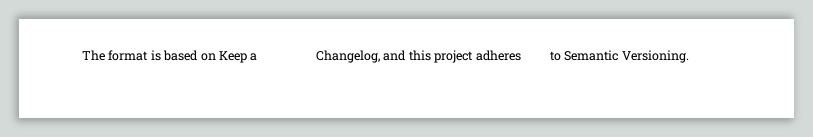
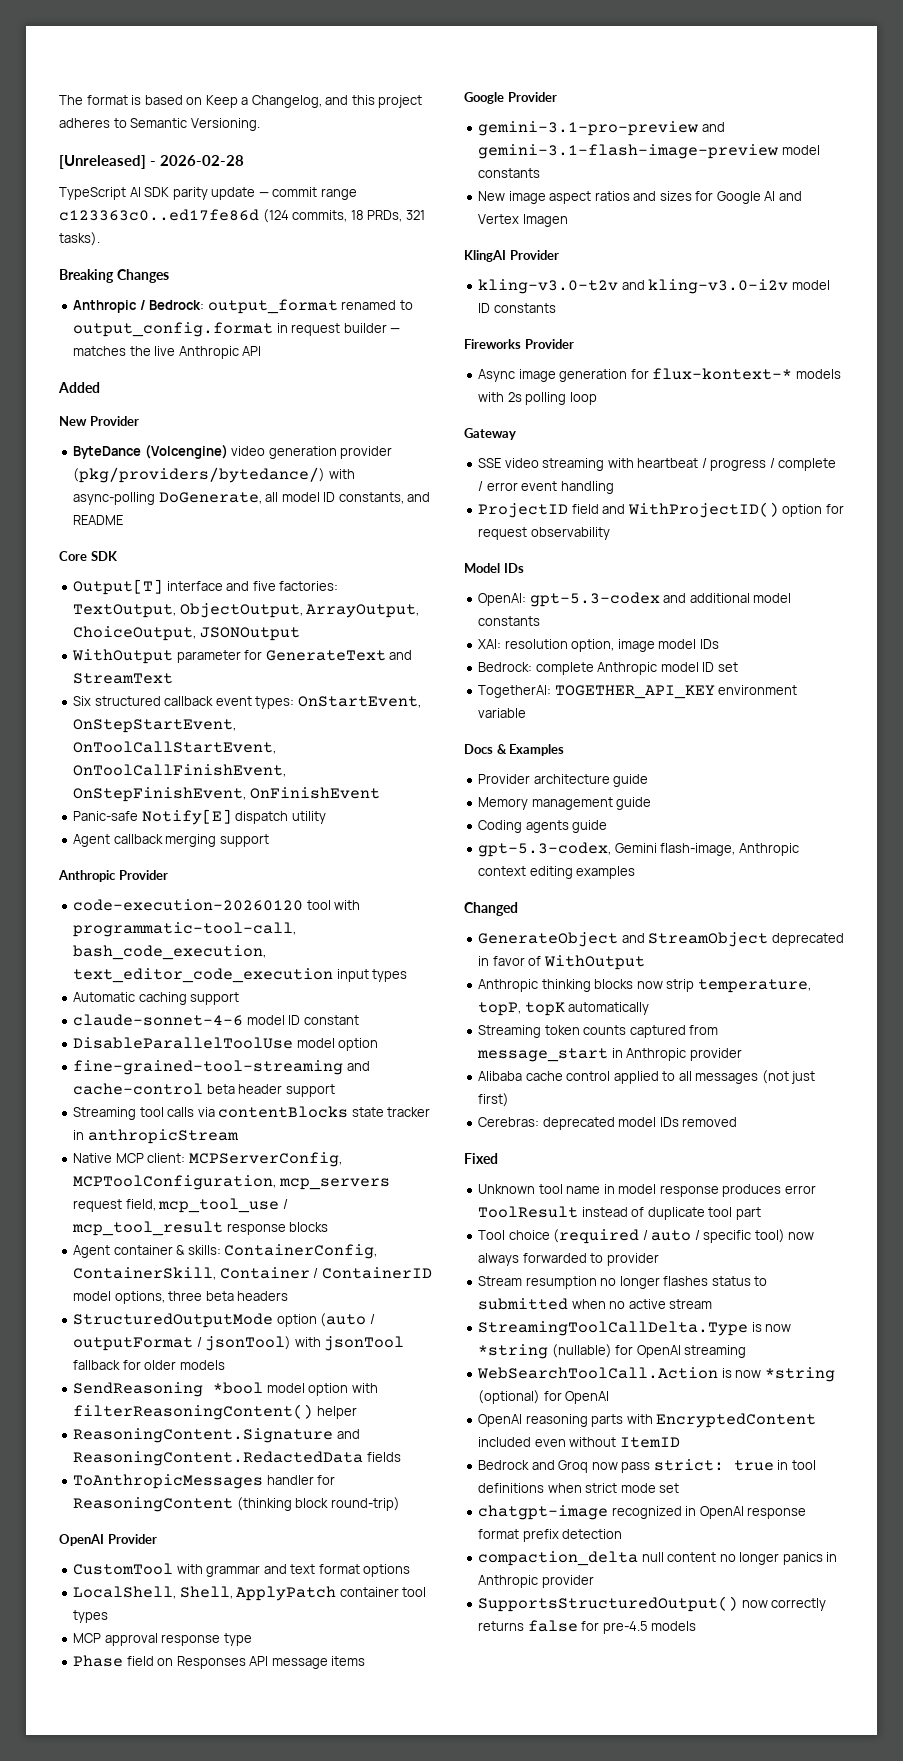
(689, 56) none -> [59,155,244,169] [59,187,357,200] [59,209,425,223] [59,232,100,246] [59,269,169,283] [73,299,413,314] [73,322,401,337] [73,346,262,359] [58,382,100,393] [59,416,139,426] [73,444,393,459] [73,467,355,483] [73,492,431,505] [73,515,124,525] [59,551,118,561] [73,579,339,595] [73,603,420,618] [73,626,300,641] [72,649,413,664] [73,673,174,684] [73,696,421,709] [73,719,237,733] [73,741,277,754] [73,764,287,777] [73,787,380,802] [73,809,326,825] [73,834,269,847] [58,870,168,882] [73,899,361,911] [73,922,297,937] [73,945,267,960] [73,968,408,983] [73,992,240,1005] [73,1014,359,1026] [73,1037,379,1051] [73,1060,370,1075] [73,1083,335,1097] [73,1106,431,1120] [73,1129,239,1144] [73,1152,342,1167] [73,1175,390,1190] [73,1198,288,1213] [72,1221,329,1236] [73,1244,378,1259] [73,1267,432,1280] [73,1291,289,1304] [73,1313,375,1328] [73,1336,405,1351] [73,1360,225,1370] [73,1382,378,1397] [73,1404,357,1420] [73,1428,360,1443] [73,1451,401,1466] [73,1474,336,1489] [73,1497,400,1512] [59,1534,157,1546] [73,1563,411,1577] [73,1586,427,1601] [73,1610,109,1623] [73,1633,252,1646] [73,1655,366,1669] [464,92,557,104] [478,121,725,136] [478,144,820,159] [478,168,541,178] [478,191,802,204] [478,214,568,227] [464,250,559,262] [478,279,830,294] [478,303,556,313] [464,339,574,349] [478,368,841,382] [478,392,597,405] [464,428,516,440] [478,458,837,471] [478,481,614,494] [478,502,844,518] [478,527,610,540] [464,563,524,573] [478,592,792,607] [478,616,541,626] [478,639,719,652] [478,662,738,675] [478,685,798,699] [478,708,527,718] [464,744,565,756] [478,774,649,787] [478,797,652,810] [478,820,608,833] [478,842,799,857] [478,866,636,879] [464,902,518,916] [478,932,844,947] [478,955,645,970] [478,979,811,993] [478,1002,650,1016] [478,1025,719,1038] [477,1048,742,1062] [478,1070,816,1084] [478,1093,510,1107] [478,1117,738,1130] [464,1153,498,1164] [478,1184,816,1197] [478,1206,761,1220] [478,1229,815,1244] [478,1253,659,1266] [478,1276,768,1289] [478,1298,713,1310] [478,1321,792,1336] [478,1344,747,1359] [477,1367,835,1382] [478,1390,610,1404] [478,1413,817,1428] [478,1437,680,1448] [478,1459,816,1473] [478,1483,680,1493] [478,1505,807,1520] [478,1529,623,1542] [478,1551,838,1566] [478,1575,594,1588] [478,1596,827,1612] [478,1620,697,1634] // [Unreleased] - 2026-02-28 // TypeScript AI SDK parity update — commit range c123363c0..ed17fe86d (124 commits, 18 PRDs, 321 tasks). // Breaking Changes // Anthropic / Bedrock: output_format renamed to output_config.format in request builder — matches the live Anthropic API // Added // New Provider // ByteDance (Volcengine) video generation provider (pkg/providers/bytedance/) with async-polling DoGenerate, all model ID constants, and README // Core SDK // Output[T] interface and five factories: TextOutput, ObjectOutput, ArrayOutput, ChoiceOutput, JSONOutput // WithOutput parameter for GenerateText and StreamText // Six structured callback event types: OnStartEvent, OnStepStartEvent, OnToolCallStartEvent, OnToolCallFinishEvent, OnStepFinishEvent, OnFinishEvent // Panic-safe Notify[E] dispatch utility // Agent callback merging support // Anthropic Provider // code-execution-20260120 tool with programmatic-tool-call, bash_code_execution, text_editor_code_execution input types // Automatic caching support // claude-sonnet-4-6 model ID constant // DisableParallelToolUse model option // fine-grained-tool-streaming and cache-control beta header support // Streaming tool calls via contentBlocks state tracker in anthropicStream // Native MCP client: MCPServerConfig, MCPToolConfiguration, mcp_servers request field, mcp_tool_use / mcp_tool_result response blocks // Agent container & skills: ContainerConfig, ContainerSkill, Container / ContainerID model options, three beta headers // StructuredOutputMode option (auto / outputFormat / jsonTool) with jsonTool fallback for older models // SendReasoning *bool model option with filterReasoningContent() helper // ReasoningContent.Signature and ReasoningContent.RedactedData fields // ToAnthropicMessages handler for ReasoningContent (thinking block round-trip) // OpenAI Provider // CustomTool with grammar and text format options // LocalShell, Shell, ApplyPatch container tool types // MCP approval response type // Phase field on Responses API message items // Google Provider // gemini-3.1-pro-preview and gemini-3.1-flash-image-preview model constants // New image aspect ratios and sizes for Google AI and Vertex Imagen // KlingAI Provider // kling-v3.0-t2v and kling-v3.0-i2v model ID constants // Fireworks Provider // Async image generation for flux-kontext-* models with 2s polling loop // Gateway // SSE video streaming with heartbeat / progress / complete / error event handling // ProjectID field and WithProjectID() option for request observability // Model IDs // OpenAI: gpt-5.3-codex and additional model constants // XAI: resolution option, image model IDs // Bedrock: complete Anthropic model ID set // TogetherAI: TOGETHER_API_KEY environment variable // Docs & Examples // Provider architecture guide // Memory management guide // Coding agents guide // gpt-5.3-codex, Gemini flash-image, Anthropic context editing examples // Changed // GenerateObject and StreamObject deprecated in favor of WithOutput // Anthropic thinking blocks now strip temperature, topP, topK automatically // Streaming token counts captured from message_start in Anthropic provider // Alibaba cache control applied to all messages (not just first) // Cerebras: deprecated model IDs removed // Fixed // Unknown tool name in model response produces error ToolResult instead of duplicate tool part // Tool choice (required / auto / specific tool) now always forwarded to provider // Stream resumption no longer flashes status to submitted when no active stream // StreamingToolCallDelta.Type is now *string (nullable) for OpenAI streaming // WebSearchToolCall.Action is now *string (optional) for OpenAI // OpenAI reasoning parts with EncryptedContent included even without ItemID // Bedrock and Groq now pass strict: true in tool definitions when strict mode set // chatgpt-image recognized in OpenAI response format prefix detection // compaction_delta null content no longer panics in Anthropic provider // SupportsStructuredOutput() now correctly returns false for pre-4.5 models

